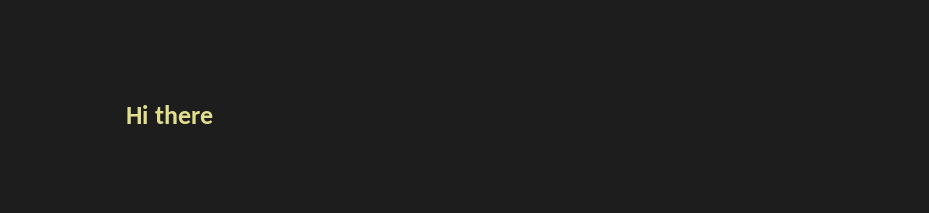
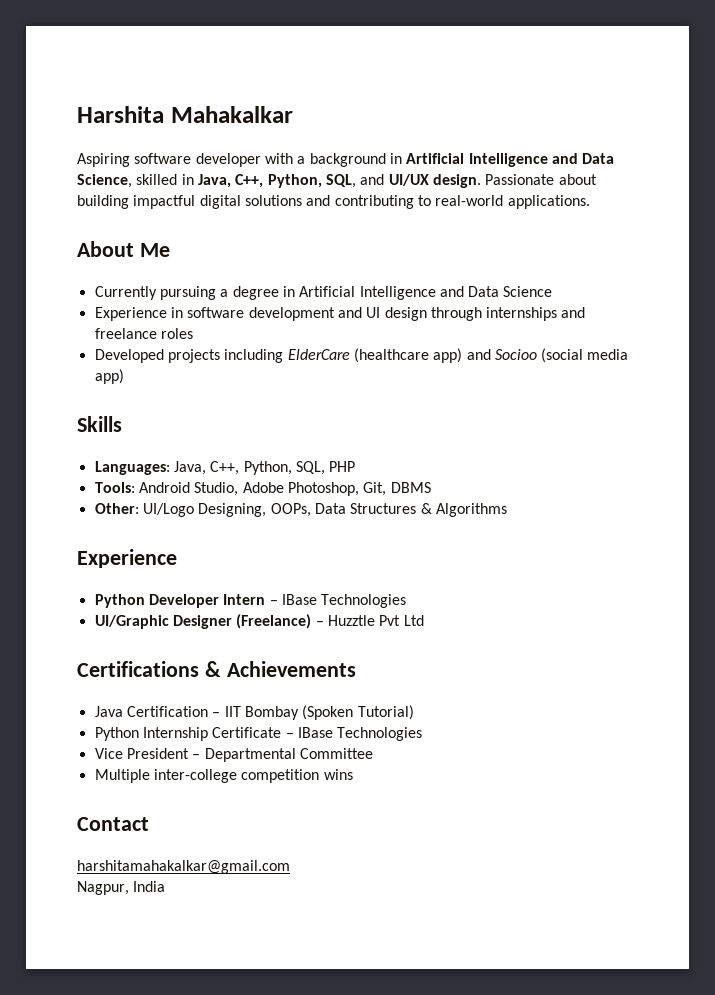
[126,105,213,124] Hi there -> [77,106,293,123] [77,153,615,167] [77,174,597,188] [77,195,590,209] [77,241,170,257] [94,286,553,300] [94,307,586,321] [94,328,193,339] [94,348,629,363] [94,369,124,384] [77,416,122,432] [94,461,356,475] [94,482,431,496] [94,503,507,517] [77,549,177,568] [94,594,407,608] [94,614,424,629] [77,661,356,677] [94,705,414,720] [94,727,423,741] [94,748,373,762] [94,769,353,783] [77,817,149,831] [77,860,290,874] [77,881,166,895] Harshita Mahakalkar // Aspiring software developer with a background in Artificial Intelligence and Data Science, skilled in Java, C++, Python, SQL, and UI/UX design. Passionate about building impactful digital solutions and contributing to real-world applications. // About Me // Currently pursuing a degree in Artificial Intelligence and Data Science // Experience in software development and UI design through internships and freelance roles // Developed projects including ElderCare (healthcare app) and Socioo (social media app) // Skills // Languages: Java, C++, Python, SQL, PHP // Tools: Android Studio, Adobe Photoshop, Git, DBMS // Other: UI/Logo Designing, OOPs, Data Structures & Algorithms // Experience // Python Developer Intern – IBase Technologies // UI/Graphic Designer (Freelance) – Huzztle Pvt Ltd // Certifications & Achievements // Java Certification – IIT Bombay (Spoken Tutorial) // Python Internship Certificate – IBase Technologies // Vice President – Departmental Committee // Multiple inter-college competition wins // Contact // harshitamahakalkar@gmail.com // Nagpur, India

